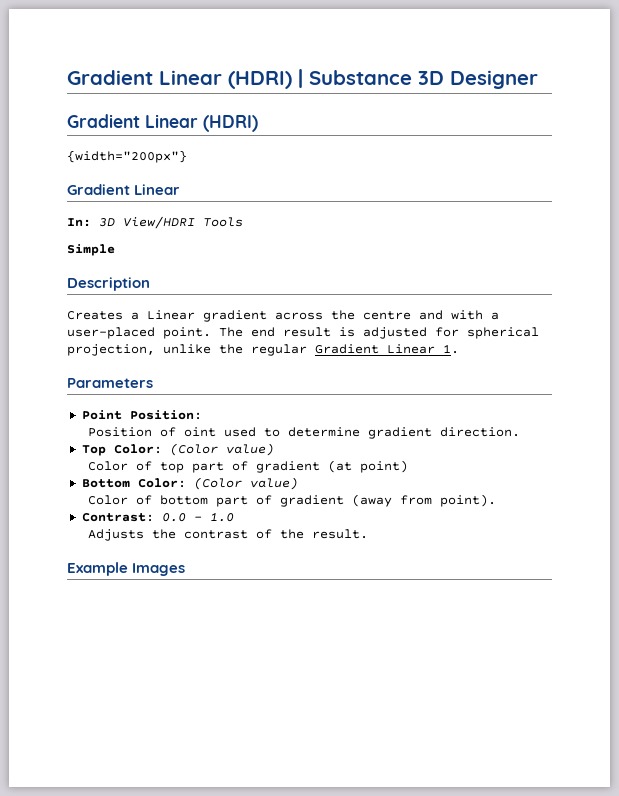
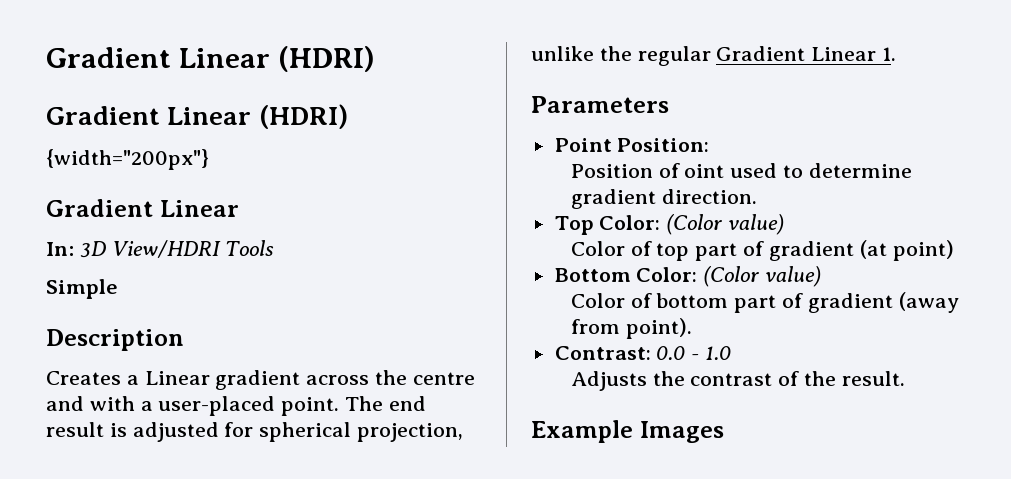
[67,69,538,89] Gradient Linear (HDRI) | Substance 3D Designer -> [46,46,375,72] Gradient Linear (HDRI)

